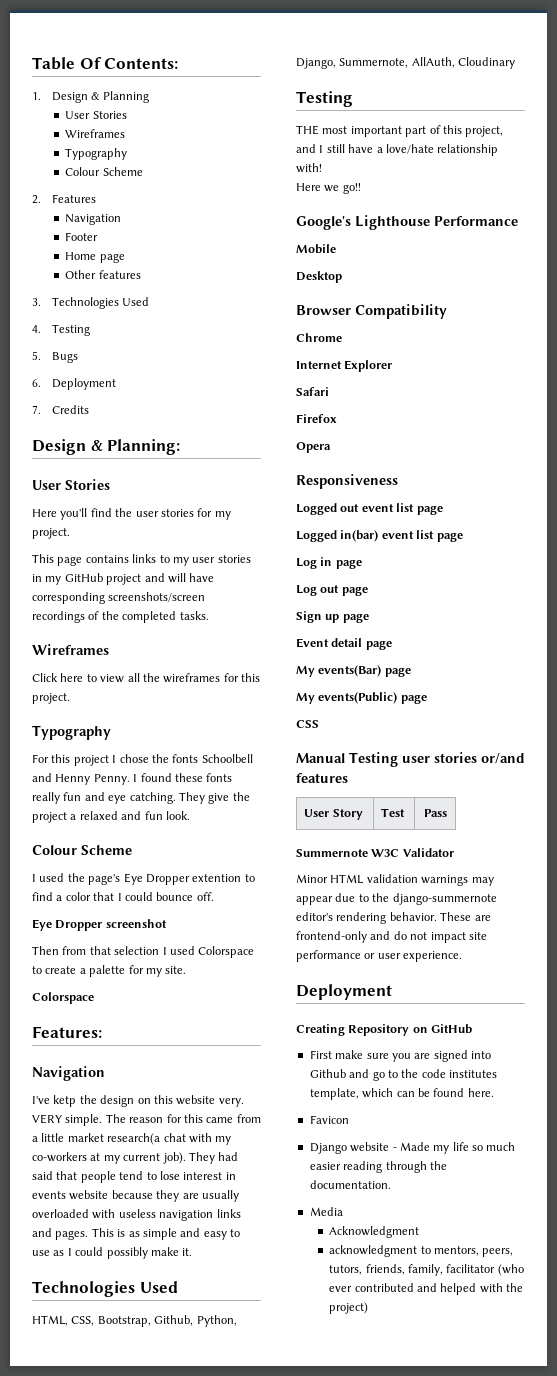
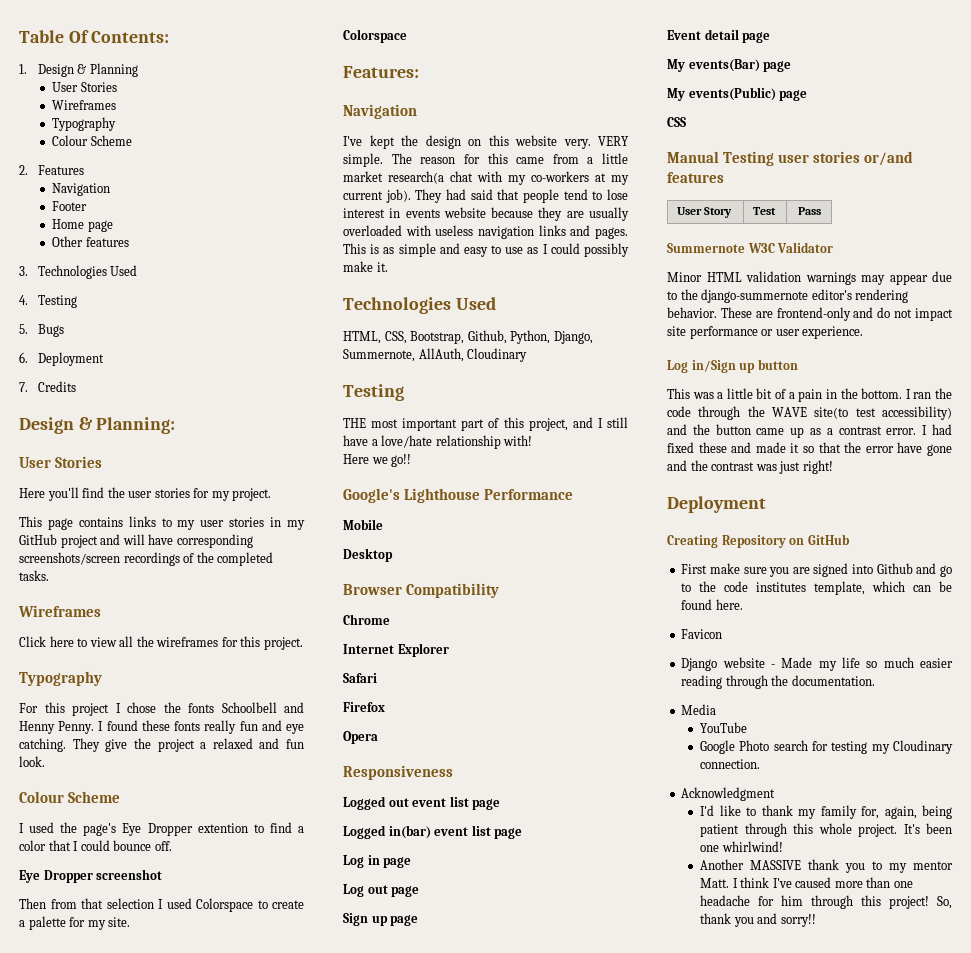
[53,1095,77,1107] ketp -> [369,135,395,149] kept
(463, 956) none -> [667,359,798,373] [667,388,952,402] [667,406,952,420] [667,424,952,438] [667,442,952,456] [667,460,833,474] // Log in/Sign up button // This was a little bit of a pain in the bottom. I ran the code through the WAVE site(to test accessibility) and the button came up as a contrast error. I had fixed these and made it so that the error have gone and the contrast was just right!
[329,1226,420,1238] [329,1245,514,1257] [329,1264,524,1276] [329,1283,524,1295] [329,1302,369,1314] Acknowledgment // acknowledgment to mentors, peers, tutors, friends, family, facilitator (who ever contributed and helped with the project) -> [700,722,748,733] [700,740,953,754] [700,759,761,769] [681,787,776,801] [700,805,952,819] [700,823,952,837] [700,841,783,852] [700,859,953,873] [700,877,913,888] [700,895,952,909] [700,913,816,927] YouTube // Google Photo search for testing my Cloudinary connection. // Acknowledgment // I'd like to thank my family for, again, being patient through this whole project. It's been one whirlwind! // Another MASSIVE thank you to my mentor Matt. I think I've caused more than one headache for him through this project! So, thank you and sorry!!

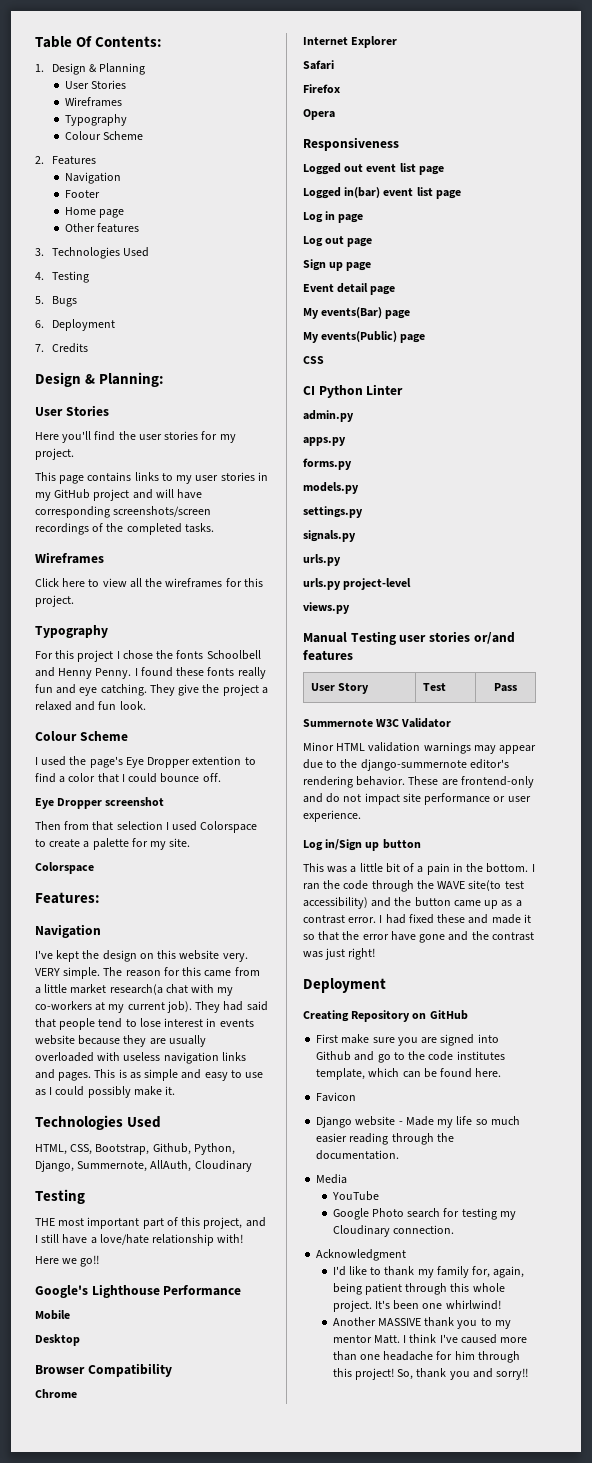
(686, 122) none -> [303,384,404,398] [303,410,354,422] [303,437,346,446] [303,458,352,470] [303,482,359,494] [303,506,363,518] [303,530,356,542] [303,554,341,566] [303,578,412,590] [303,602,350,614] // CI Python Linter // admin.py // apps.py // forms.py // models.py // settings.py // signals.py // urls.py // urls.py project-level // views.py

